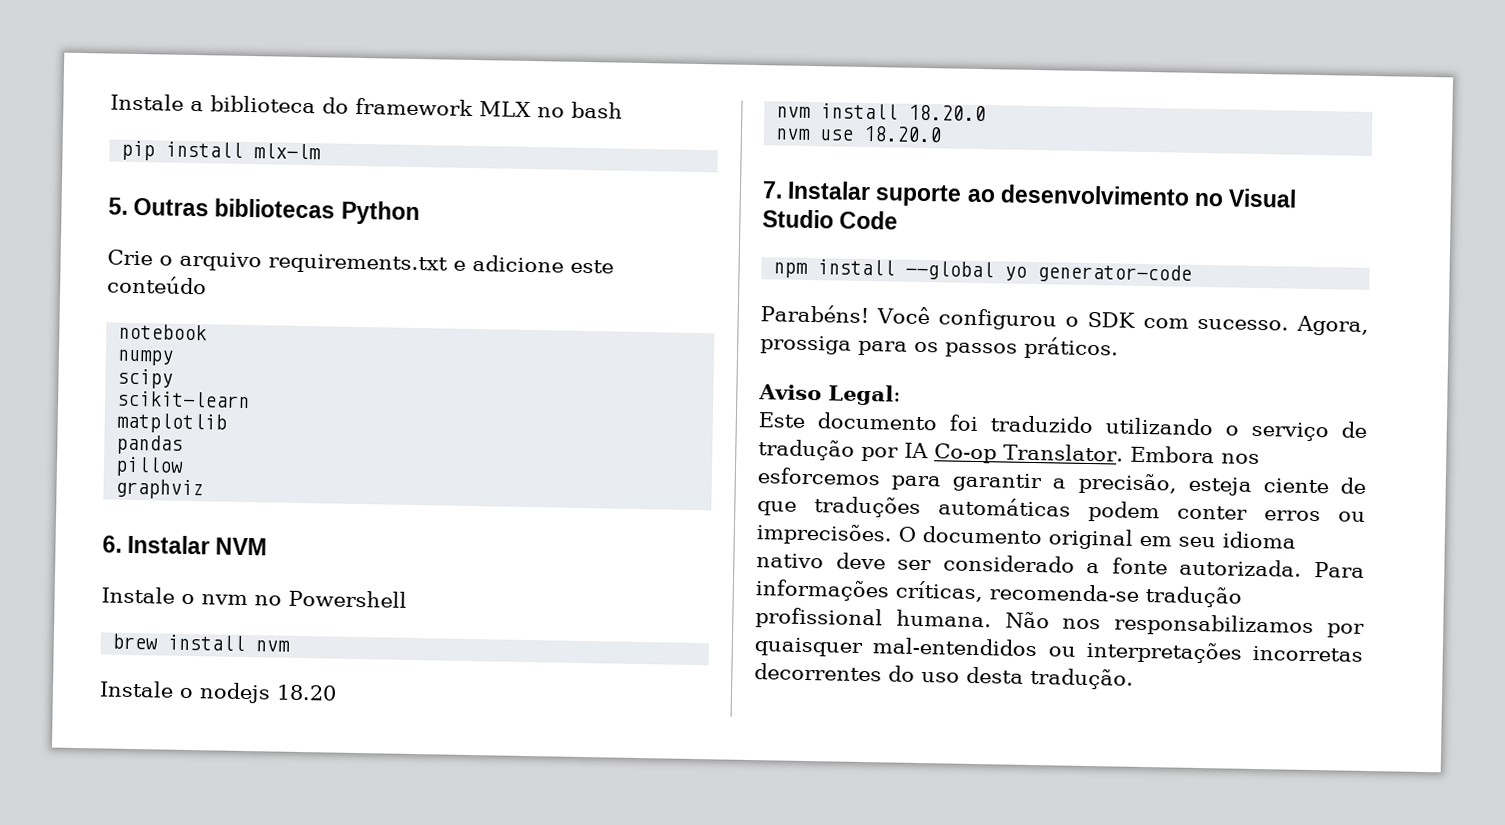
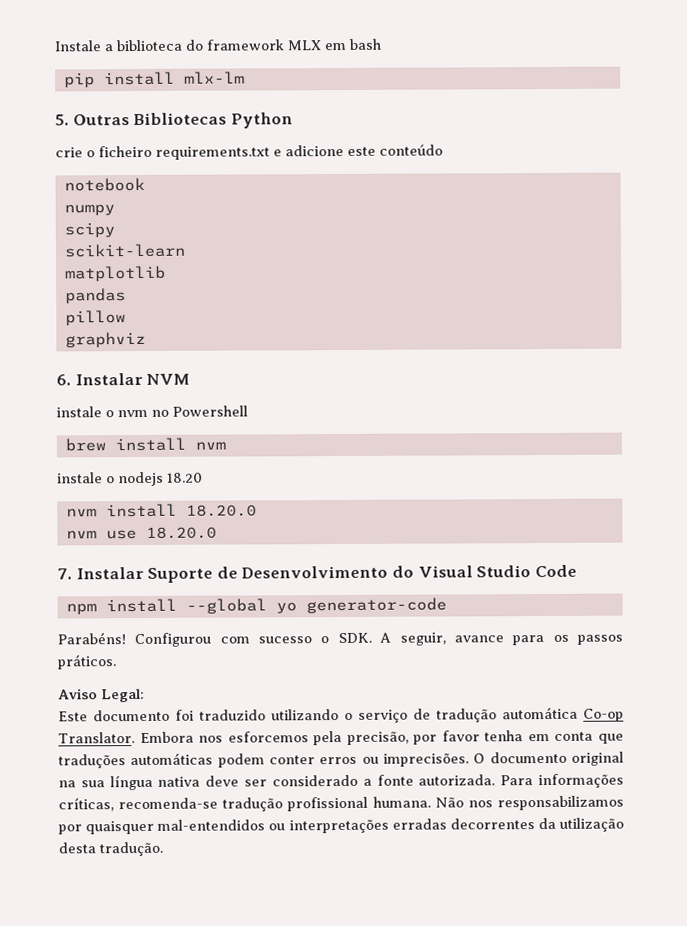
[537,107,565,118] no -> [324,42,346,51] em
[214,198,336,219] bibliotecas -> [133,112,228,126] Bibliotecas
[107,249,262,272] Crie o arquivo -> [55,145,152,158] crie o ficheiro
[101,586,175,604] Instale -> [56,406,102,418] instale
[99,680,174,698] Instale -> [57,472,103,484] instale
[875,184,1224,207] suporte ao desenvolvimento no -> [147,565,414,583] Suporte de Desenvolvimento do
[875,306,1369,336] [760,335,852,355] Você configurou o SDK com sucesso. Agora, prossiga -> [134,632,504,648] Configurou com sucesso o SDK. A seguir, avance
[861,442,929,462] por IA -> [502,706,578,720] automática
[891,472,1366,496] para garantir a precisão, esteja ciente de -> [313,730,594,746] pela precisão, por favor tenha em conta
[1139,531,1296,549] [756,553,824,569] em seu idioma nativo -> [58,774,201,791] na sua língua nativa
[1252,645,1363,662] [754,663,960,683] incorretas decorrentes do uso -> [391,817,624,832] erradas decorrentes da utilização

